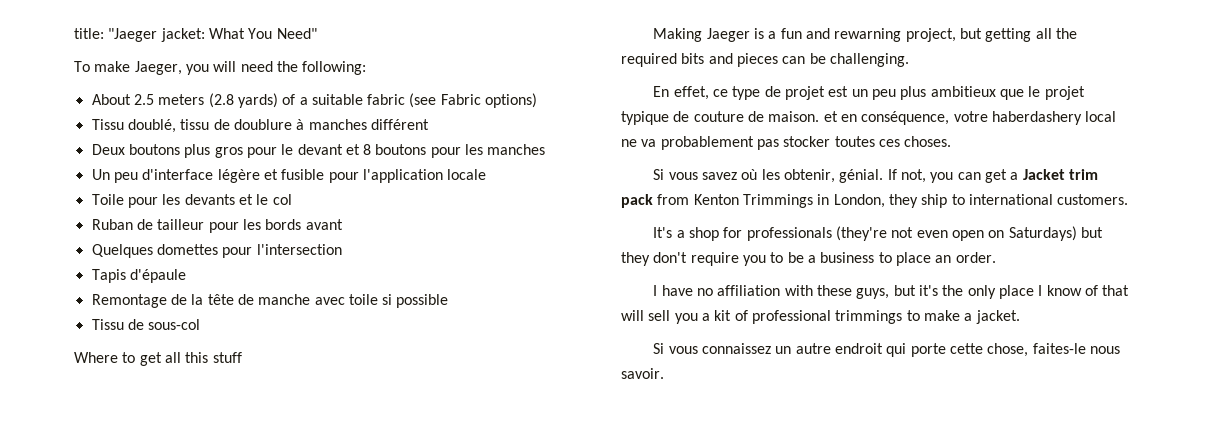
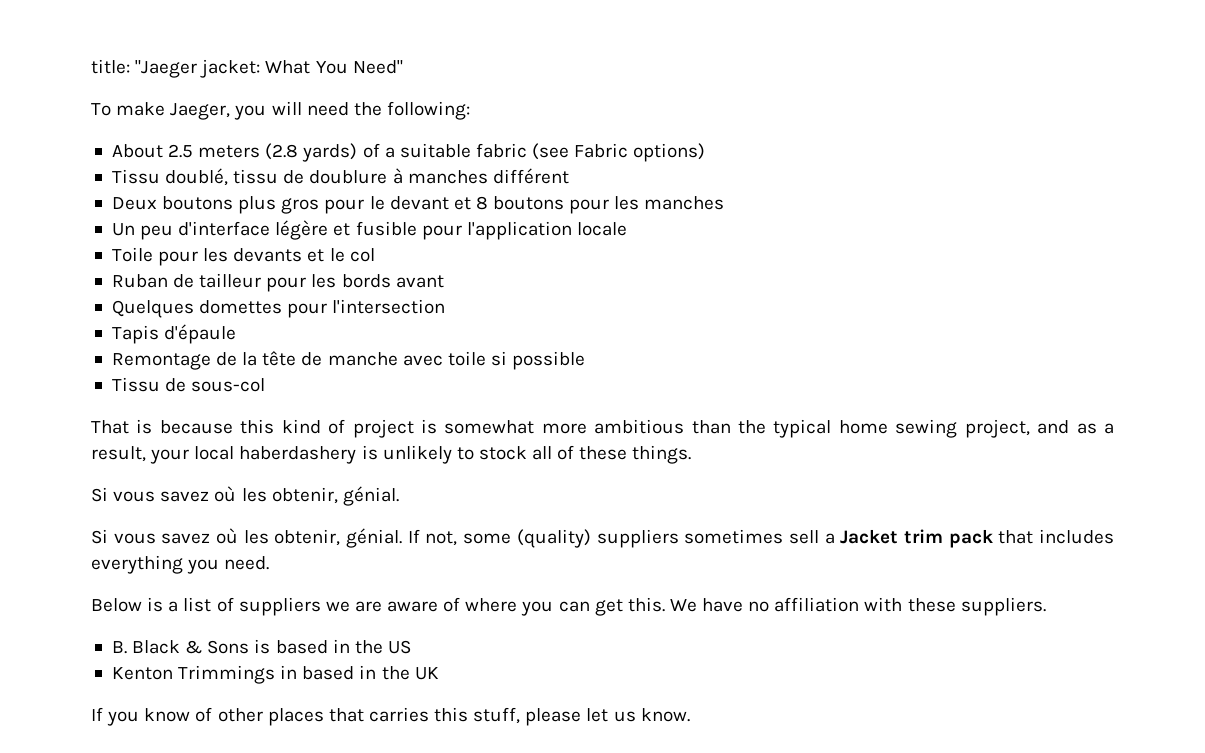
[74,352,242,366] [653,28,1077,42] [621,53,909,67] [653,86,1085,100] [621,111,1117,125] [621,136,952,150] Where to get all this stuff // Making Jaeger is a fun and rewarning project, but getting all the required bits and pieces can be challenging. // En effet, ce type de projet est un peu plus ambitieux que le projet typique de couture de maison. et en conséquence, votre haberdashery local ne va probablement pas stocker toutes ces choses. -> [91,419,1115,438] [91,445,692,464] [91,486,399,506] That is because this kind of project is somewhat more ambitious than the typical home sewing project, and as a result, your local haberdashery is unlikely to stock all of these things. // Si vous savez où les obtenir, génial.
[930,169,1098,183] [621,194,1129,208] [653,226,1103,241] [621,252,996,266] [653,285,658,296] you can get a Jacket trim pack from Kenton Trimmings in London, they ship to international customers. // It's a shop for professionals (they're not even open on Saturdays) but they don't require you to be a business to place an order. // I -> [463,529,1115,548] [91,555,270,574] [91,597,697,616] some (quality) suppliers sometimes sell a Jacket trim pack that includes everything you need. // Below is a list of suppliers we are aware of where you can get this. We
[856,285,1130,299] [621,310,1020,324] [653,343,1120,357] [621,368,664,379] guys, but it's the only place I know of that will sell you a kit of professional trimmings to make a jacket. // Si vous connaissez un autre endroit qui porte cette chose, faites-le nous savoir. -> [960,597,1046,616] [111,639,411,654] [111,665,439,684] [91,707,690,726] suppliers. // B. Black & Sons is based in the US // Kenton Trimmings in based in the UK // If you know of other places that carries this stuff, please let us know.

